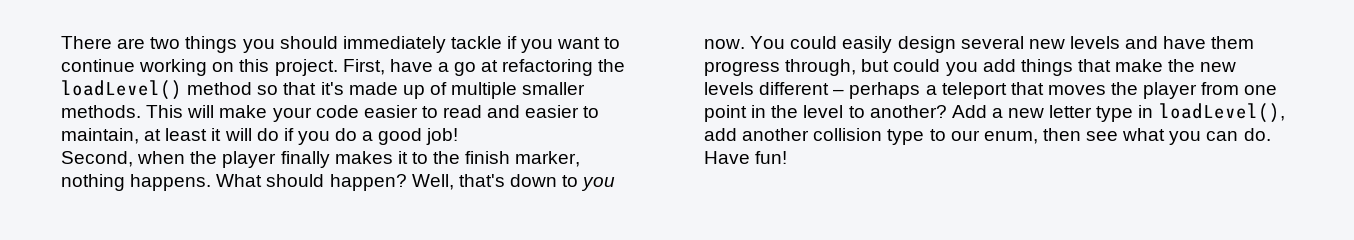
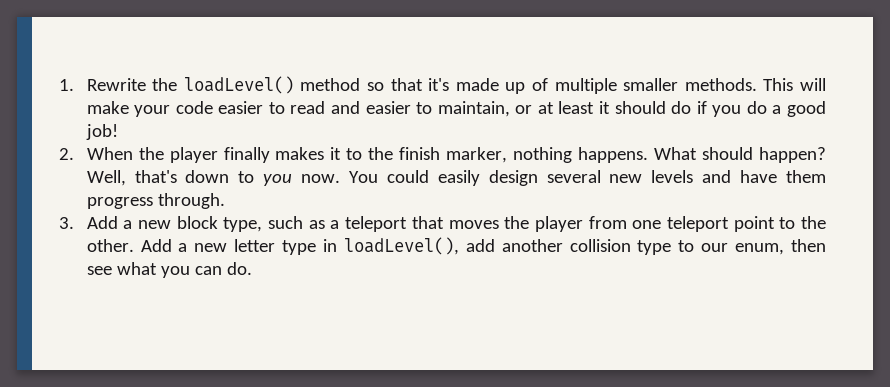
[61,36,621,53] [61,59,594,76] There are two things you should immediately tackle if you want to continue working on this project. First, have a go at refactoring -> [59,78,146,91] 1. Rewrite
(139, 136) none -> [515,105,533,114] or
[224,128,252,141] will -> [614,101,666,114] should
[61,151,186,167] Second, when -> [59,147,133,160] 2. When
[785,59,1237,76] [704,82,921,99] through, but could you add things that make the new levels different – perhaps -> [157,193,225,209] [59,216,325,232] through. // 3. Add a new block type, such as
[704,105,947,122] point in the level to another? -> [666,216,827,232] [86,239,134,252] teleport point to the other.
[704,151,788,164] Have fun! -> (252, 268) none

